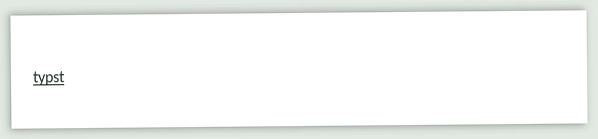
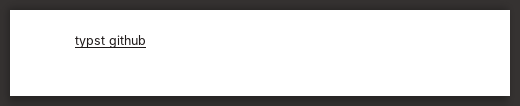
(66, 78) none -> [109,35,146,48] github

